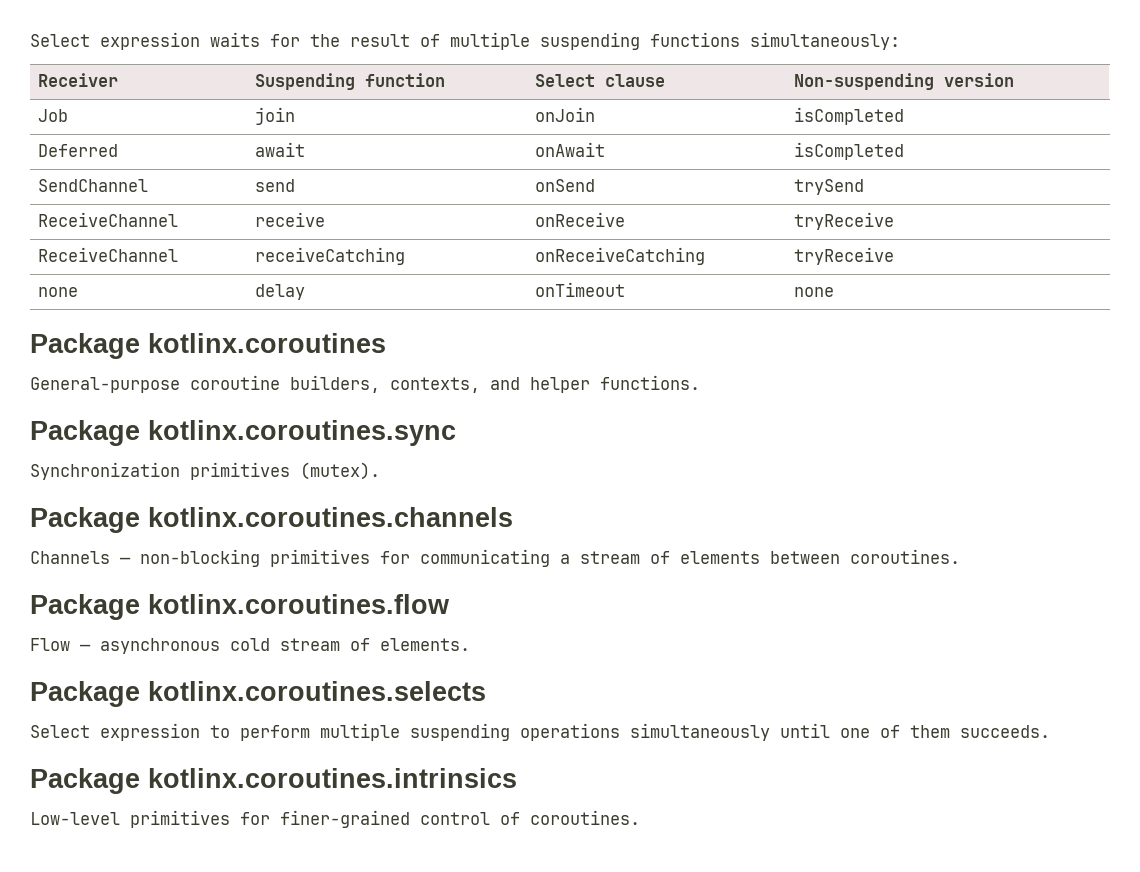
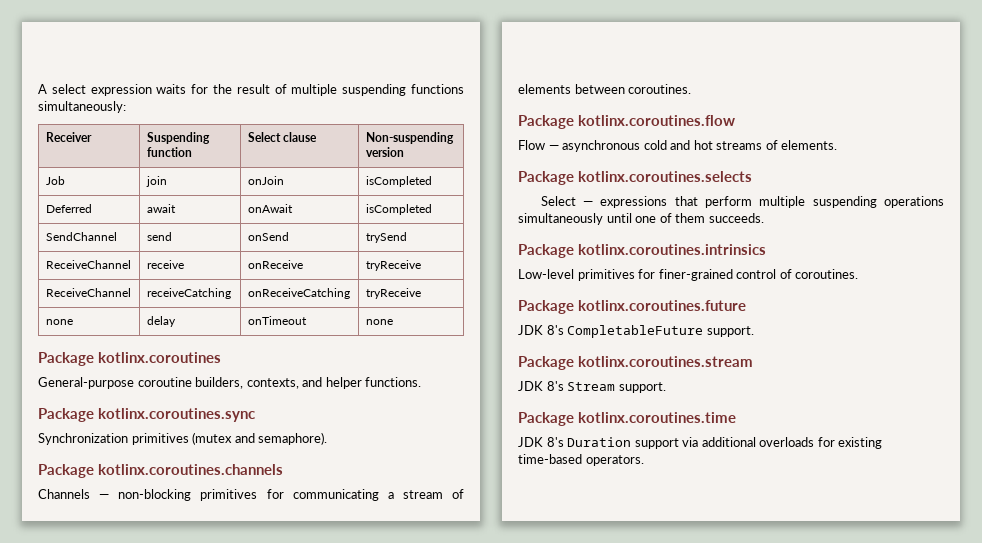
[30,34,90,47] Select -> [38,84,86,94] A select
[300,462,380,480] (mutex). -> [192,432,328,445] (mutex and semaphore).
[280,638,340,651] stream -> [670,140,763,150] and hot streams
[100,723,230,741] expression to -> [583,196,698,208] — expressions that
(640, 817) none -> [518,300,747,314] [518,325,754,338] [518,356,754,370] [518,381,666,393] [518,412,737,426] [518,437,883,449] [518,454,644,466] // Package kotlinx.coroutines.future // JDK 8's CompletableFuture support. // Package kotlinx.coroutines.stream // JDK 8's Stream support. // Package kotlinx.coroutines.time // JDK 8's Duration support via additional overloads for existing time-based operators.

